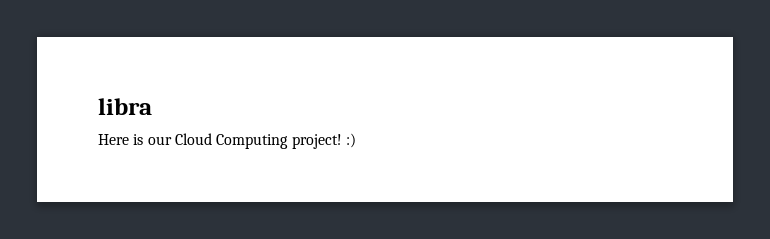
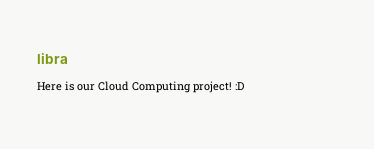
[345,133,356,148] :) -> [235,82,244,90] :D

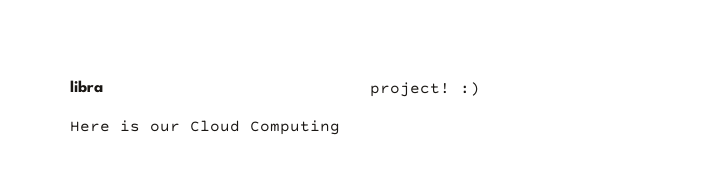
[235,82,244,90] :D -> [460,82,480,96] :)

